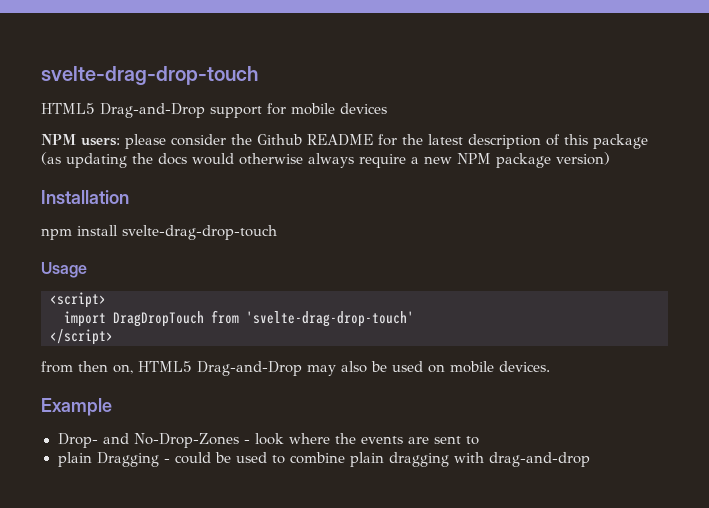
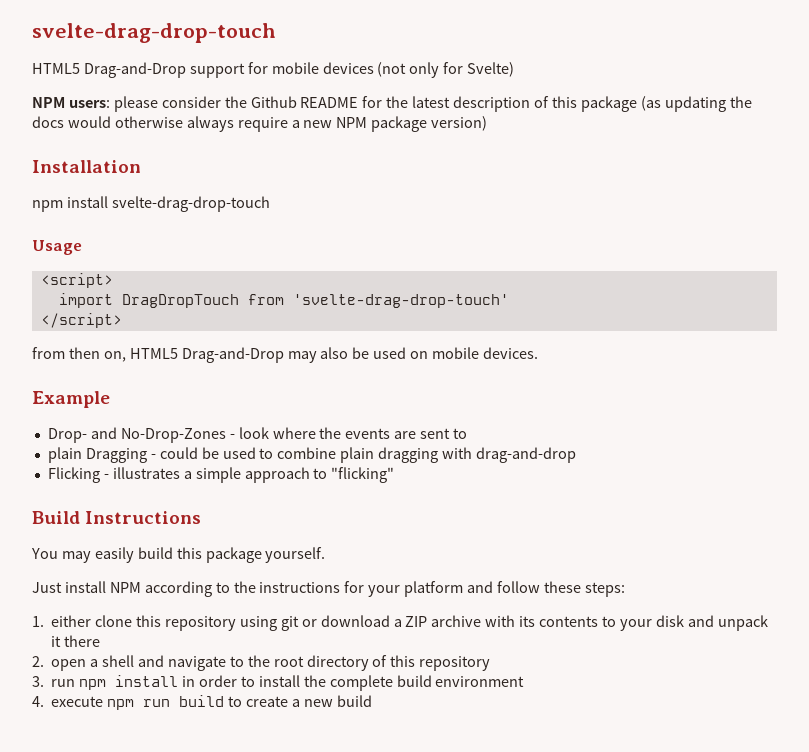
(387, 108) none -> [377,62,515,78] (not only for Svelte)
(590, 459) none -> [47,467,395,483] [32,511,202,524] [31,547,326,563] [32,581,625,597] [32,615,768,631] [51,635,101,647] [32,655,491,671] [32,675,525,691] [32,695,372,710] // Flicking - illustrates a simple approach to "flicking" // Build Instructions // You may easily build this package yourself. // Just install NPM according to the instructions for your platform and follow these steps: // 1. either clone this repository using git or download a ZIP archive with its contents to your disk and unpack it there // 2. open a shell and navigate to the root directory of this repository // 3. run npm install in order to install the complete build environment // 4. execute npm run build to create a new build

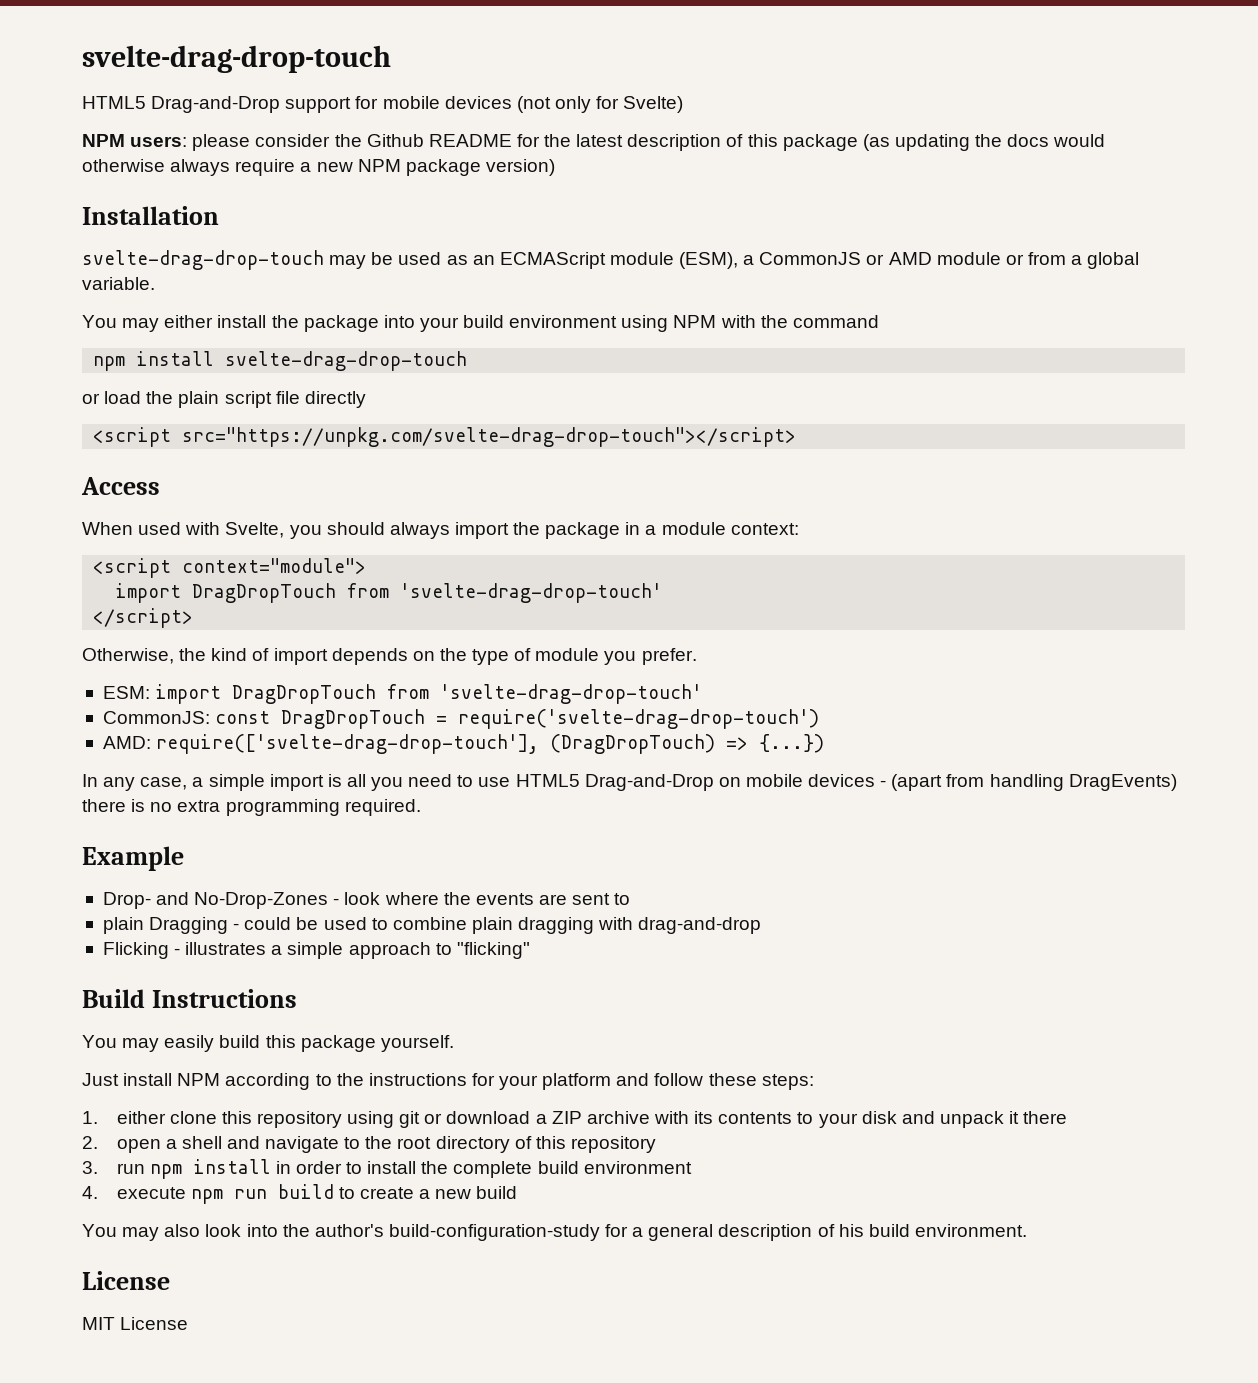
[32,196,270,212] [32,240,82,255] [40,273,113,288] npm install svelte-drag-drop-touch // Usage // <script> -> [82,250,1140,270] [82,277,155,290] [82,315,879,332] [93,351,468,371] [82,391,366,408] [93,427,797,447] [81,477,160,495] [82,522,799,539] [93,558,367,578] svelte-drag-drop-touch may be used as an ECMAScript module (ESM), a CommonJS or AMD module or from a global variable. // You may either install the package into your build environment using NPM with the command // npm install svelte-drag-drop-touch // or load the plain script file directly // <script src="https://unpkg.com/svelte-drag-drop-touch"></script> // Access // When used with Svelte, you should always import the package in a module context: // <script context="module">
[32,347,539,363] from then on, HTML5 Drag-and-Drop may also be used on mobile devices. -> [82,648,697,665] [102,684,703,704] [102,709,820,729] [102,734,825,754] [82,774,1177,791] [82,799,421,816] Otherwise, the kind of import depends on the type of module you prefer. // ESM: import DragDropTouch from 'svelte-drag-drop-touch' // CommonJS: const DragDropTouch = require('svelte-drag-drop-touch') // AMD: require(['svelte-drag-drop-touch'], (DragDropTouch) => {...}) // In any case, a simple import is all you need to use HTML5 Drag-and-Drop on mobile devices - (apart from handling DragEvents) there is no extra programming required.
(372, 701) none -> [82,1224,1027,1241] [82,1271,170,1290] [82,1317,189,1330] // You may also look into the author's build-configuration-study for a general description of his build environment. // License // MIT License

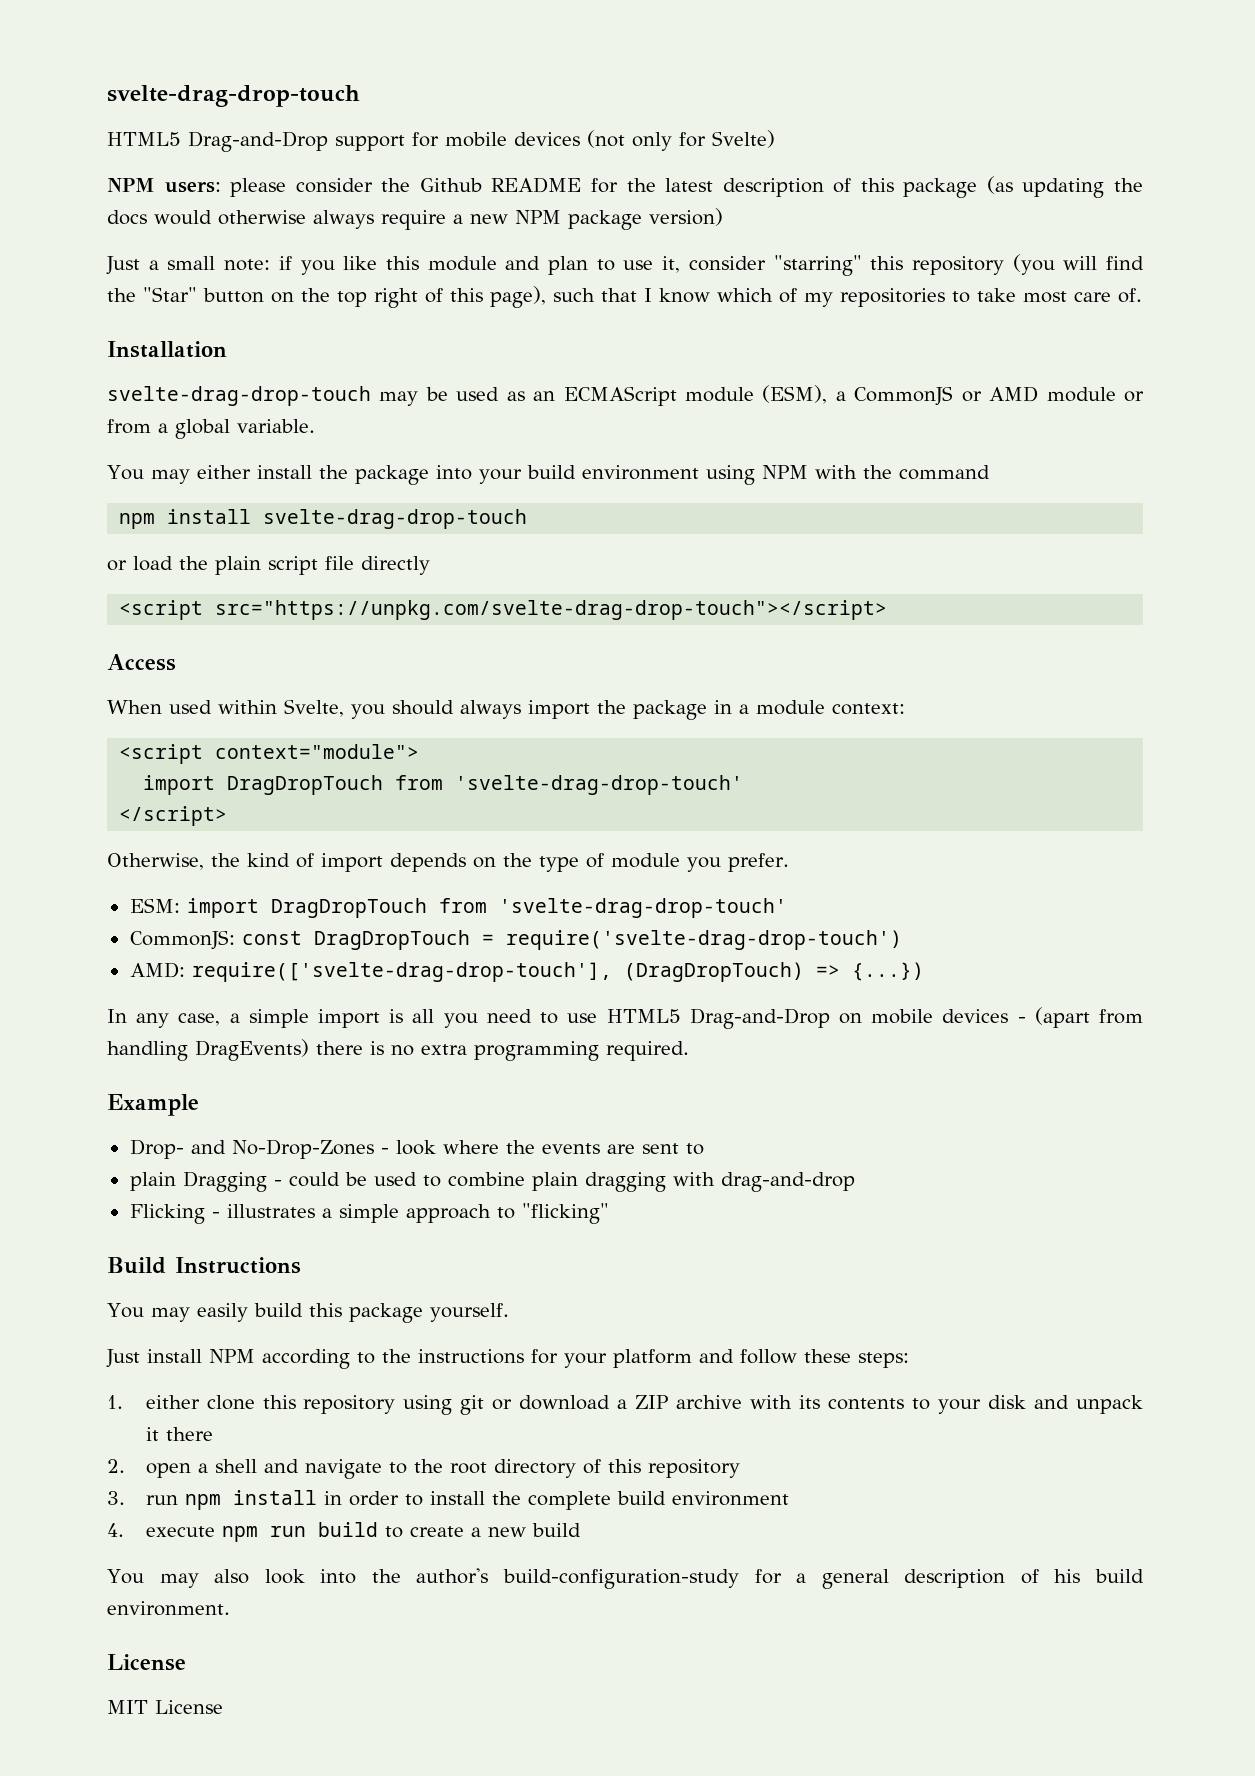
(555, 167) none -> [106,254,1145,276] [107,286,1142,308] // Just a small note: if you like this module and plan to use it, consider "starring" this repository (you will find the "Star" button on the top right of this page), such that I know which of my repositories to take most care of.
[185,522,221,535] with -> [218,700,277,714] within

